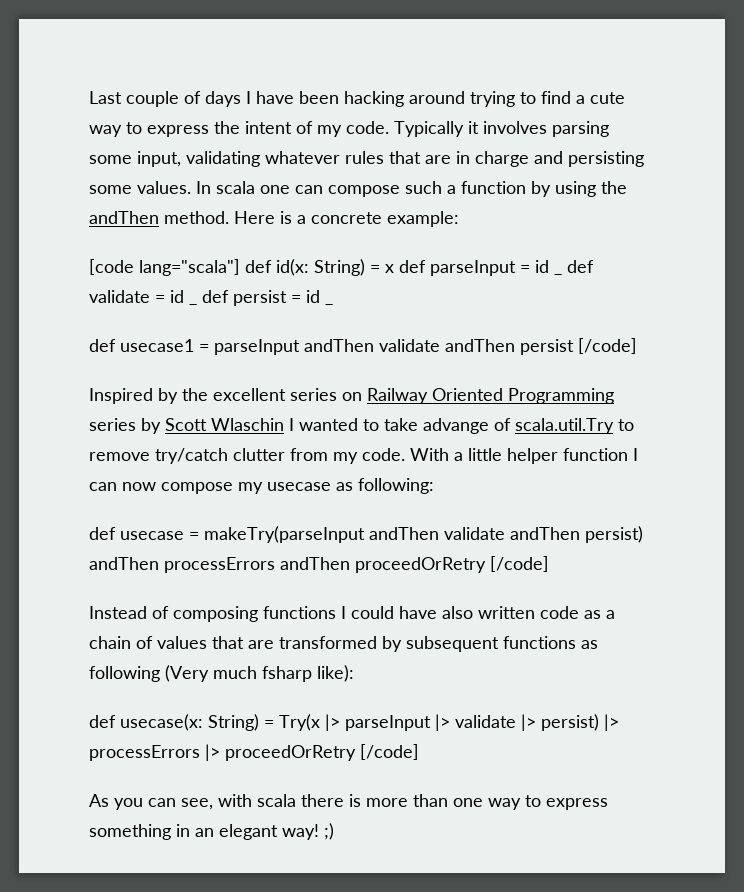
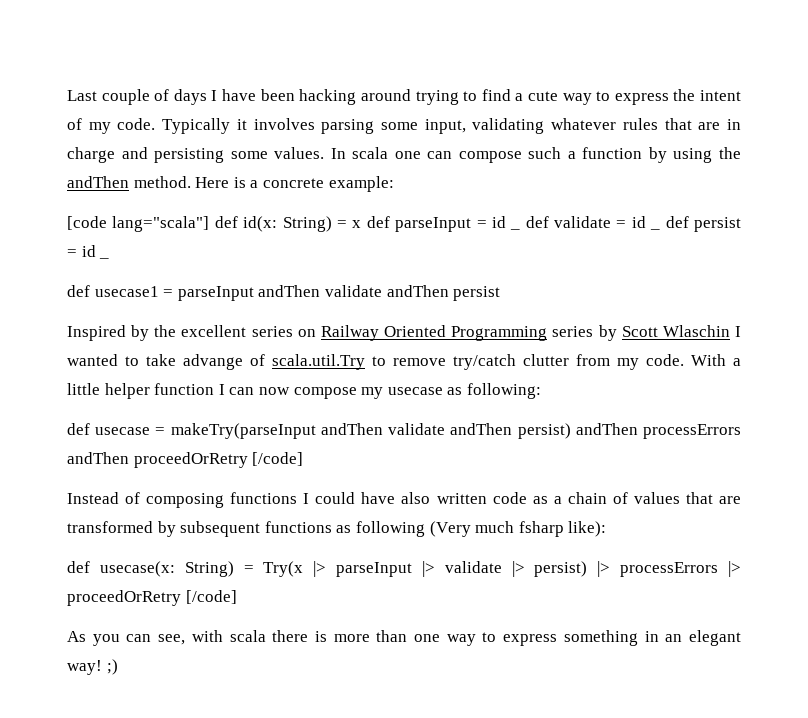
[578,338,637,354] [/code] -> (501, 293) none

